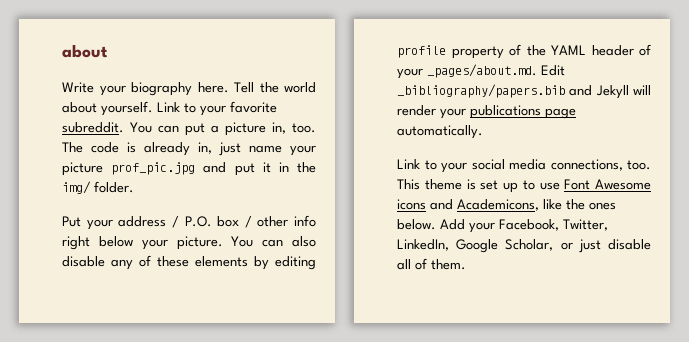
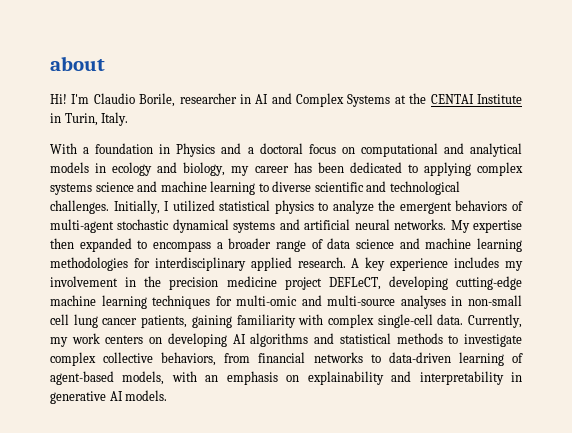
[62,82,316,96] [62,101,277,116] [62,122,316,136] [62,142,316,156] [62,162,316,176] [62,181,134,194] [62,215,316,230] [62,236,316,250] [62,255,316,270] [397,44,651,59] [397,64,565,79] [397,84,651,99] [397,105,576,119] [397,125,483,139] [397,159,651,173] [397,179,651,193] [397,199,616,211] [397,219,608,233] [397,239,651,253] [397,258,466,270] Write your biography here. Tell the world about yourself. Link to your favorite subreddit. You can put a picture in, too. The code is already in, just name your picture prof_pic.jpg and put it in the img/ folder. // Put your address / P.O. box / other info right below your picture. You can also disable any of these elements by editing profile property of the YAML header of your _pages/about.md. Edit _bibliography/papers.bib and Jekyll will render your publications page automatically. // Link to your social media connections, too. This theme is set up to use Font Awesome icons and Academicons, like the ones below. Add your Facebook, Twitter, LinkedIn, Google Scholar, or just disable all of them. -> [50,93,522,107] [50,112,129,126] [50,143,522,157] [50,162,523,176] [50,181,460,195] [50,200,523,214] [50,219,523,233] [50,238,522,252] [50,257,524,271] [50,276,522,290] [50,295,522,309] [50,314,522,328] [50,333,523,347] [50,352,523,366] [50,371,522,385] [50,390,168,404] Hi! I'm Claudio Borile, researcher in AI and Complex Systems at the CENTAI Institute in Turin, Italy. // With a foundation in Physics and a doctoral focus on computational and analytical models in ecology and biology, my career has been dedicated to applying complex systems science and machine learning to diverse scientific and technological challenges. Initially, I utilized statistical physics to analyze the emergent behaviors of multi-agent stochastic dynamical systems and artificial neural networks. My expertise then expanded to encompass a broader range of data science and machine learning methodologies for interdisciplinary applied research. A key experience includes my involvement in the precision medicine project DEFLeCT, developing cutting-edge machine learning techniques for multi-omic and multi-source analyses in non-small cell lung cancer patients, gaining familiarity with complex single-cell data. Currently, my work centers on developing AI algorithms and statistical methods to investigate complex collective behaviors, from financial networks to data-driven learning of agent-based models, with an emphasis on explainability and interpretability in generative AI models.

